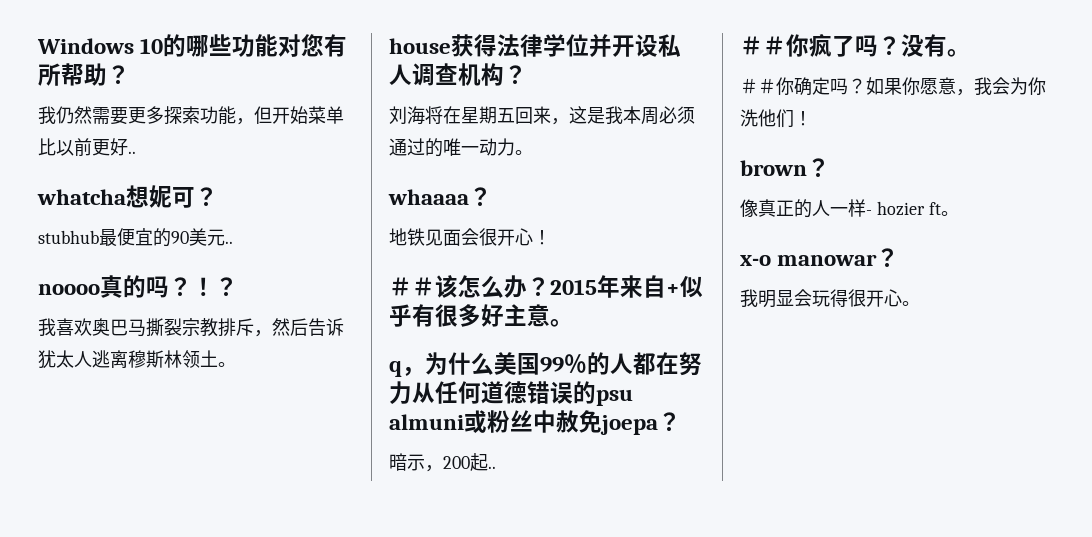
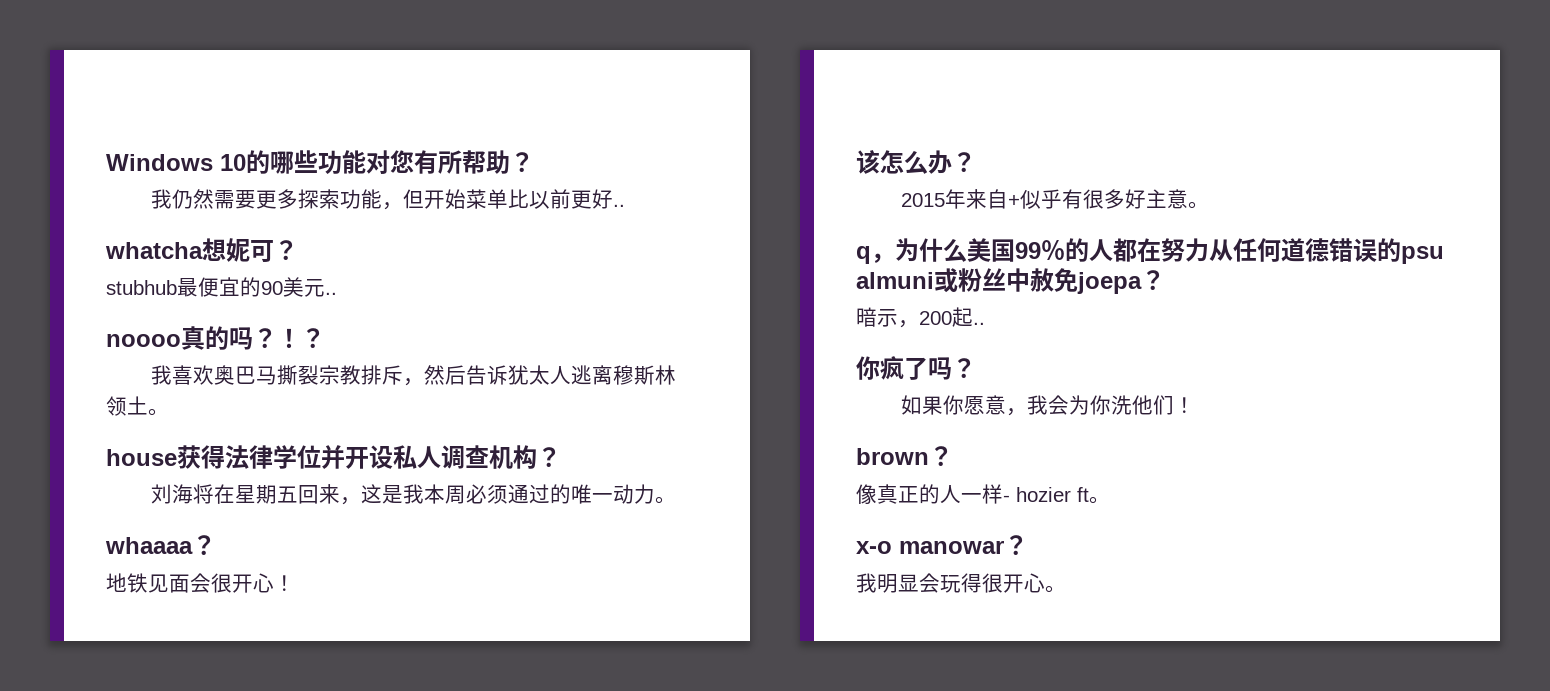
[389,277,435,296] ＃＃ -> (295, 583) none
(550, 286) none -> (976, 162) //
[740,36,786,55] ＃＃ -> (985, 323) none
[901,34,970,57] [740,77,866,96] 没有。 // ＃＃你确定吗？ -> (976, 368) //

